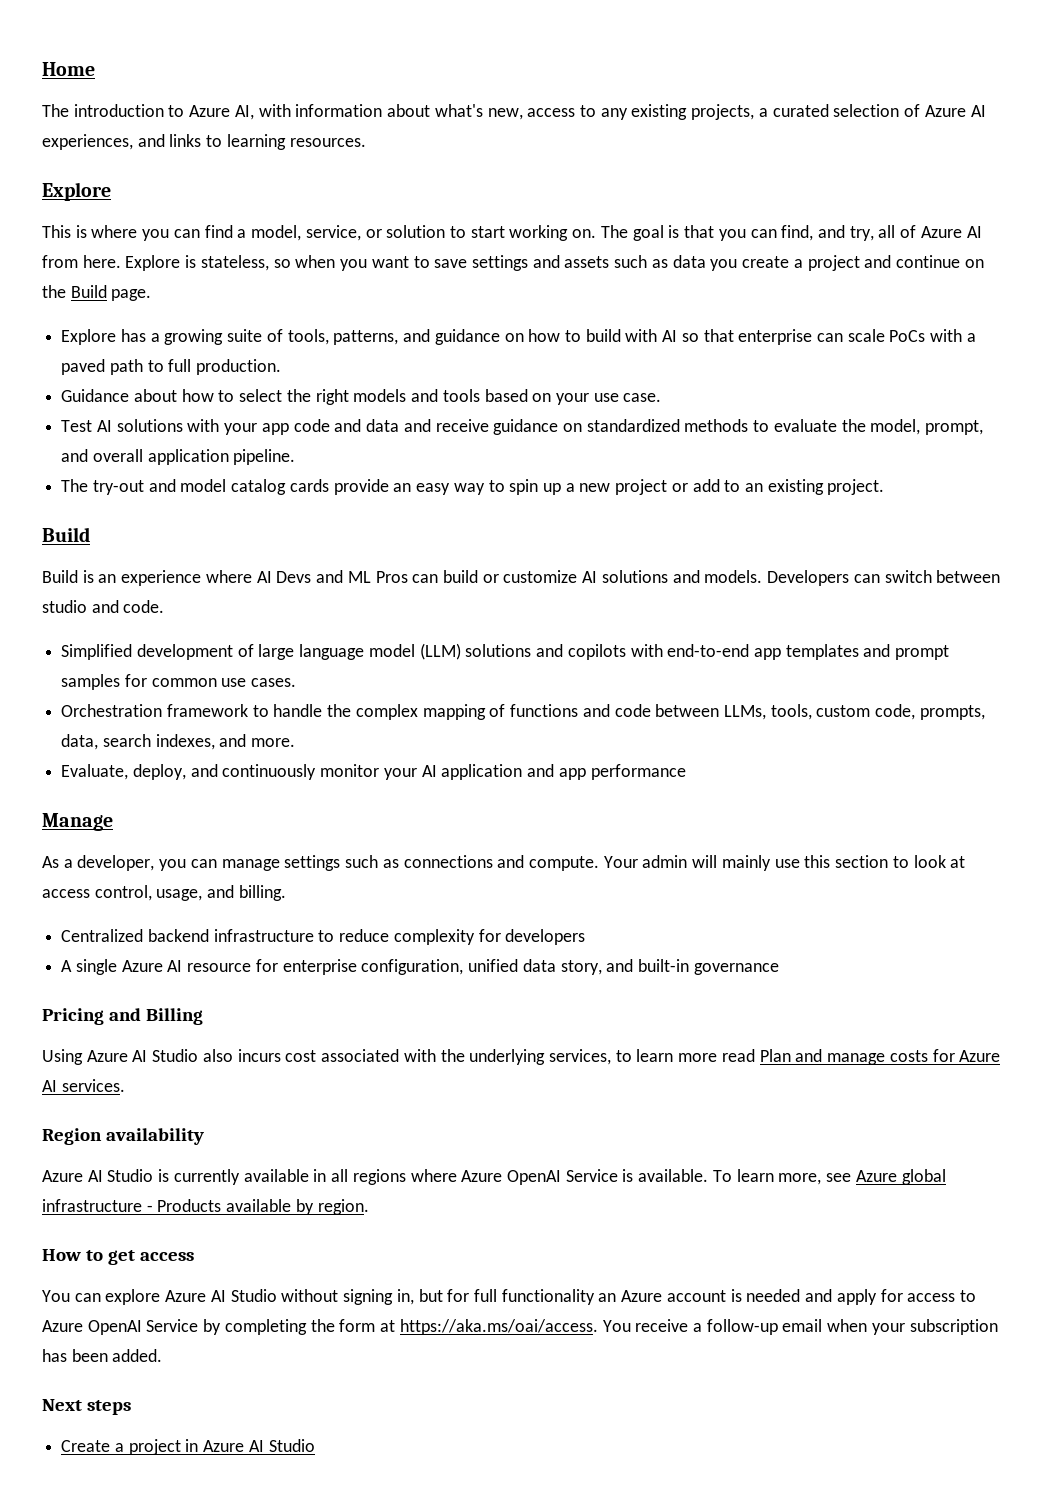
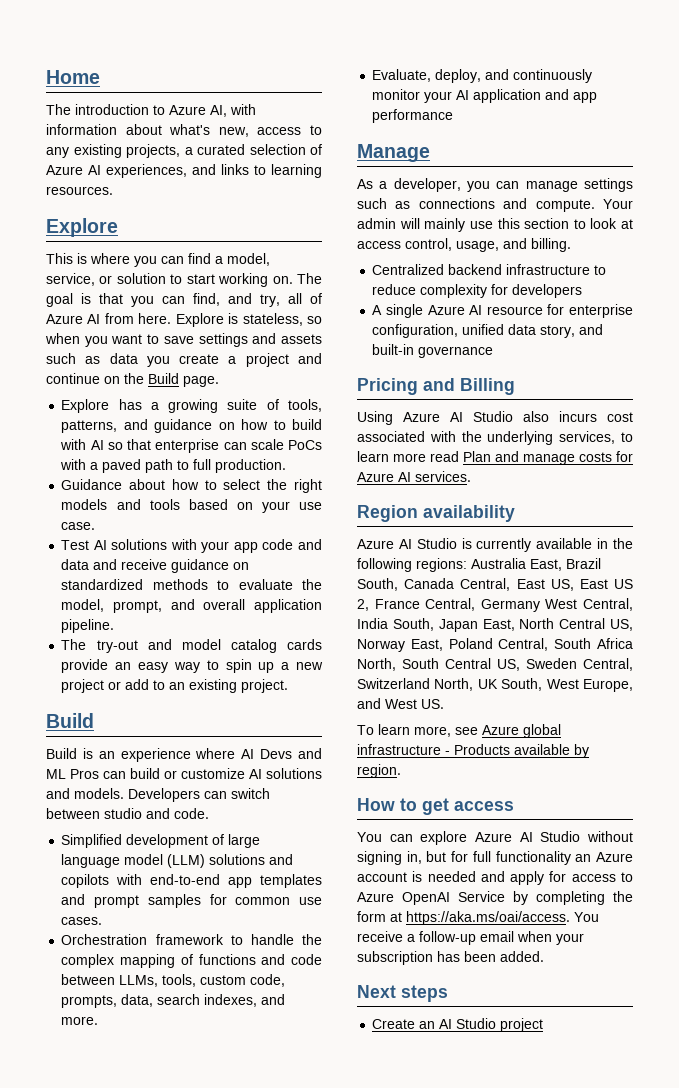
[331,1169,709,1185] all regions where Azure OpenAI Service is available. -> [613,538,633,549] [357,558,601,572] [357,578,633,591] [357,598,633,612] [357,618,633,632] [357,638,633,652] [357,658,633,671] [357,678,633,692] [357,698,444,709] the following regions: Australia East, Brazil South, Canada Central, East US, East US 2, France Central, Germany West Central, India South, Japan East, North Central US, Norway East, Poland Central, South Africa North, South Central US, Sweden Central, Switzerland North, UK South, West Europe, and West US. //
[114,1439,315,1455] a project in Azure AI Studio -> [419,1018,544,1032] an AI Studio project

